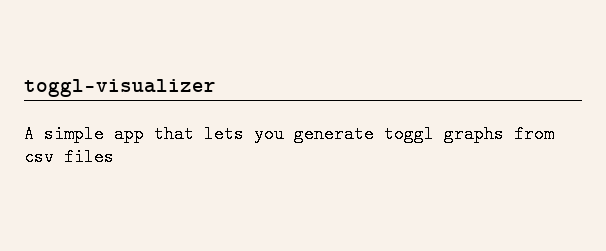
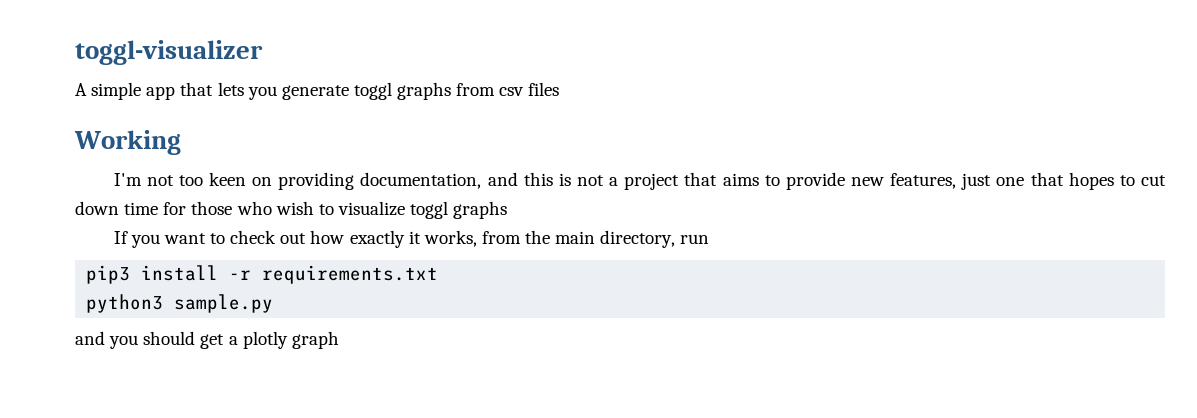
(114, 157) none -> [74,130,181,155] [113,172,1166,190] [75,201,508,219] [113,230,710,248] [86,265,439,284] [86,294,274,313] [75,331,339,349] // Working // I'm not too keen on providing documentation, and this is not a project that aims to provide new features, just one that hopes to cut down time for those who wish to visualize toggl graphs // If you want to check out how exactly it works, from the main directory, run // pip3 install -r requirements.txt // python3 sample.py // and you should get a plotly graph

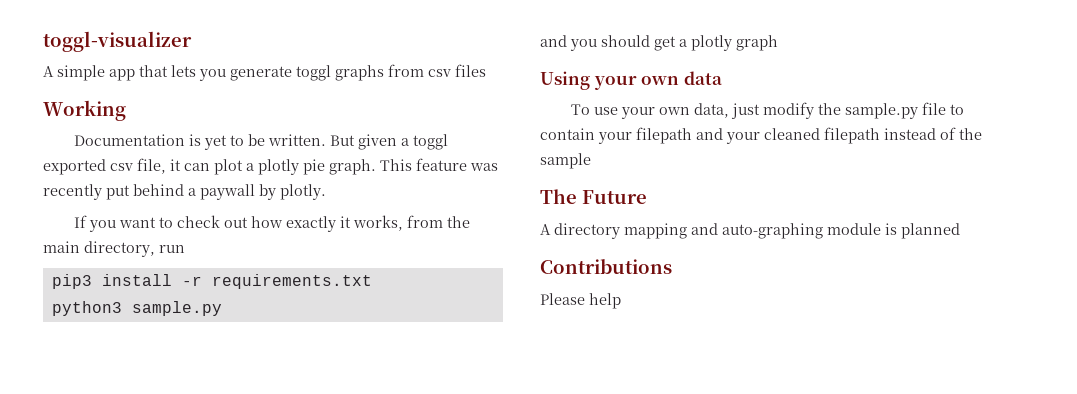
[113,172,1166,190] [75,201,508,219] I'm not too keen on providing documentation, and this is not a project that aims to provide new features, just one that hopes to cut down time for those who wish to visualize toggl graphs -> [74,134,449,150] [43,158,498,175] [43,184,326,200] Documentation is yet to be written. But given a toggl exported csv file, it can plot a plotly pie graph. This feature was recently put behind a paywall by plotly.
(339, 340) none -> [540,71,722,90] [571,102,965,119] [540,127,982,144] [540,153,591,169] [540,189,647,204] [540,223,960,239] [540,259,672,274] [540,293,621,309] // Using your own data // To use your own data, just modify the sample.py file to contain your filepath and your cleaned filepath instead of the sample // The Future // A directory mapping and auto-graphing module is planned // Contributions // Please help

